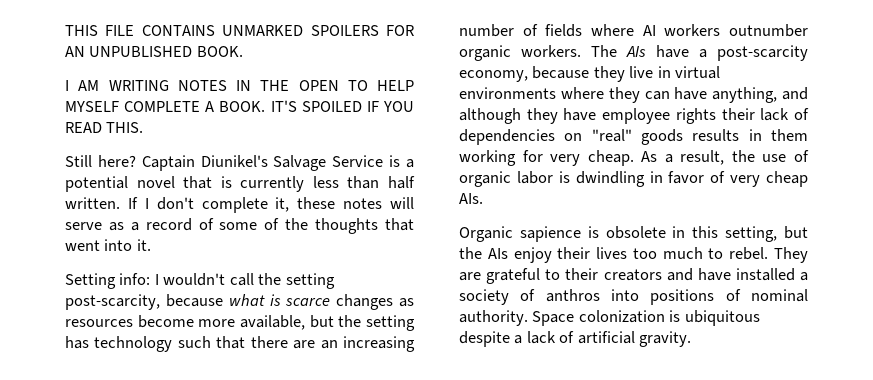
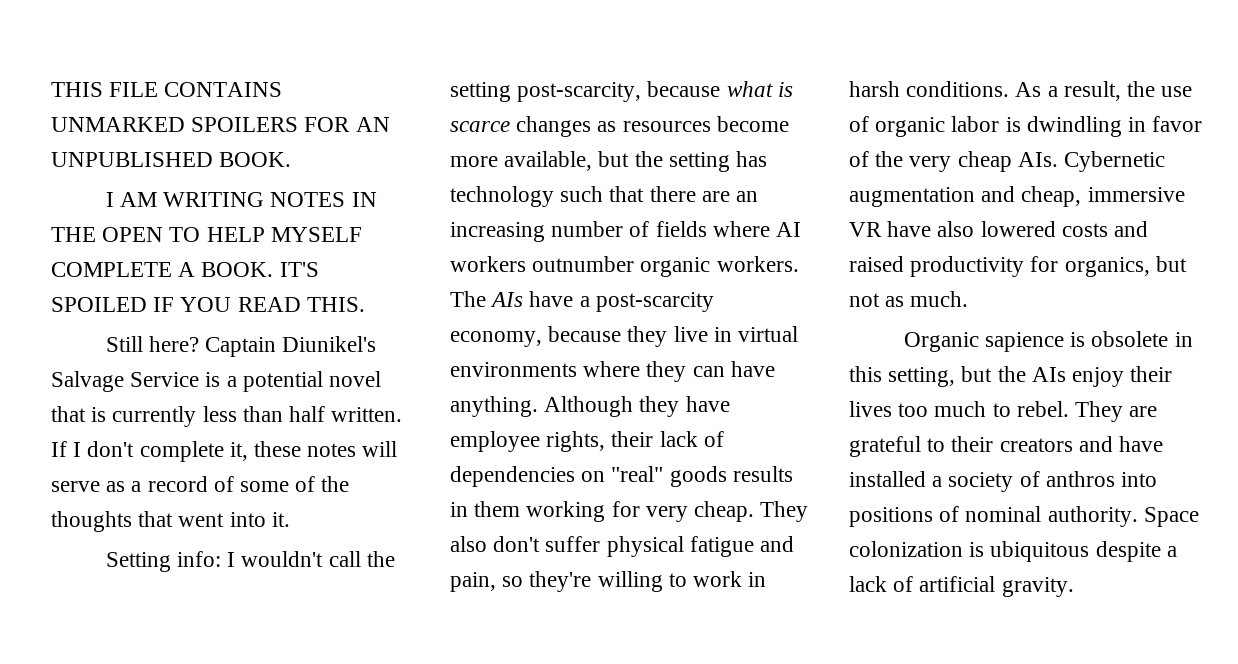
[712,87,808,103] [459,108,521,124] anything, and although -> [450,396,634,417] anything. Although
[675,108,716,124] rights -> [546,431,606,452] rights,
(634, 158) none -> [760,501,809,522] [450,536,795,557] [450,571,767,592] [849,81,1010,97] They also don't suffer physical fatigue and pain, so they're willing to work in harsh conditions.
(726, 177) none -> [875,151,904,167] the
(483, 198) none -> [1064,151,1166,172] [849,186,1185,207] [849,221,1149,237] [849,256,1187,277] [849,291,969,307] Cybernetic augmentation and cheap, immersive VR have also lowered costs and raised productivity for organics, but not as much.

